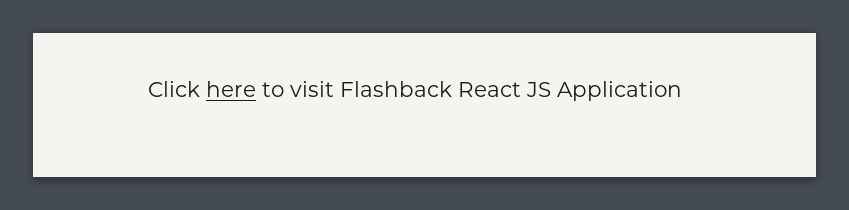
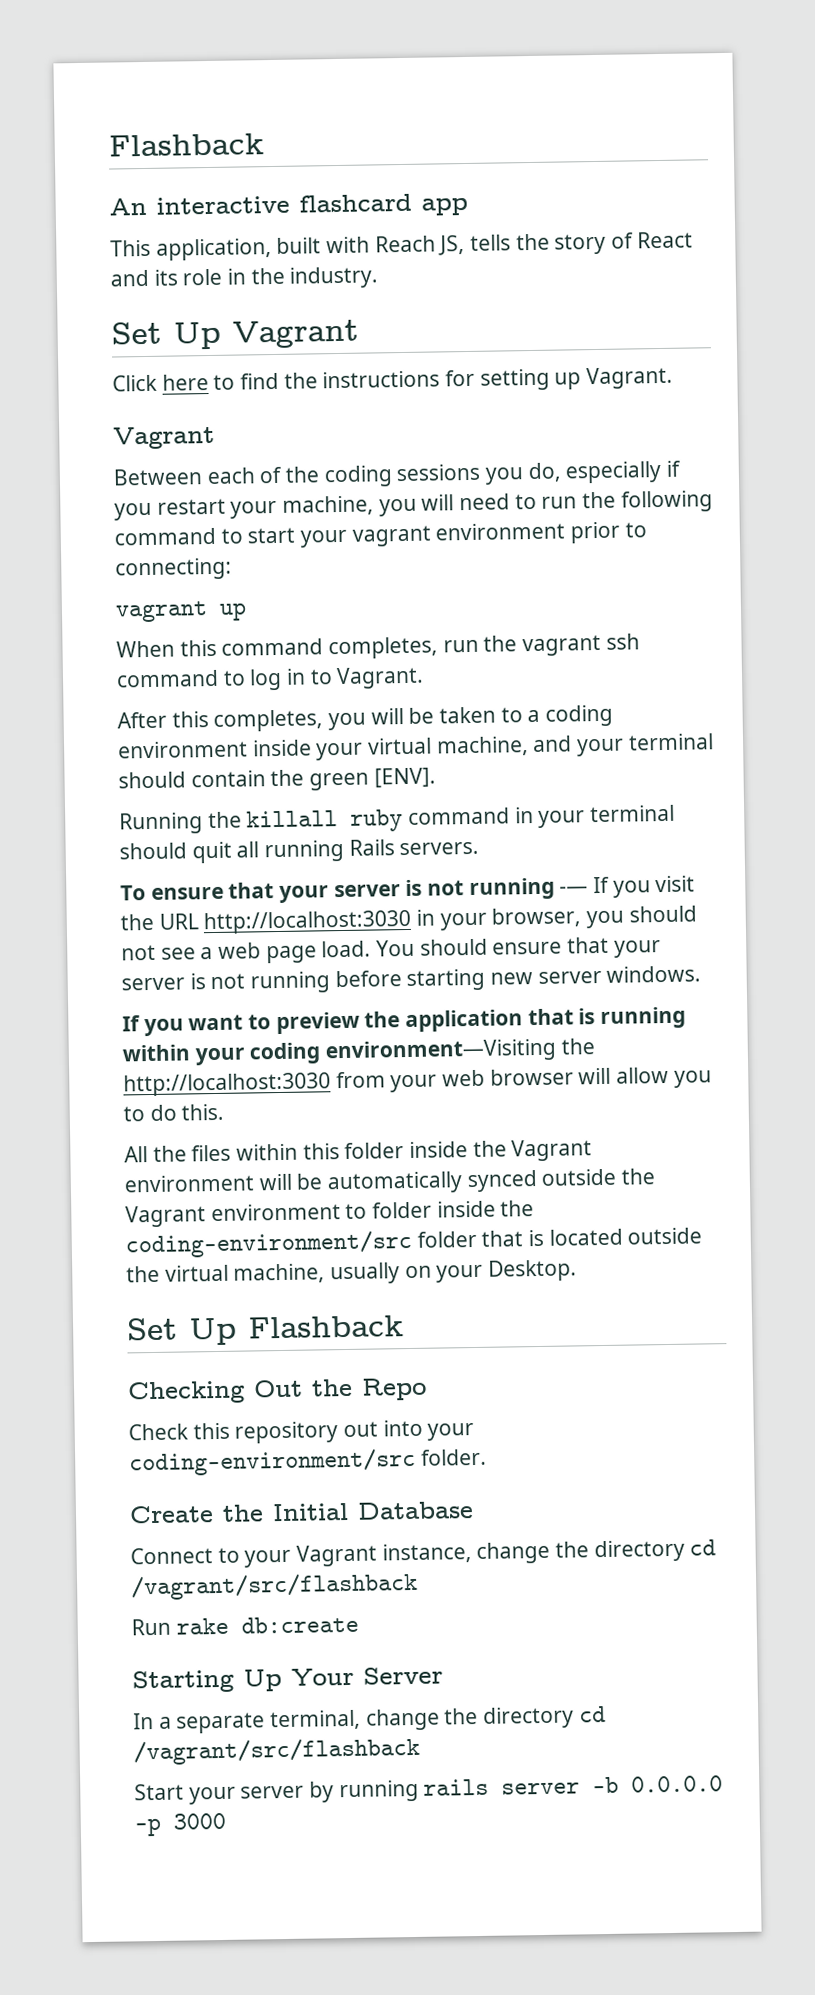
[148,81,682,101] Click here to visit Flashback React JS Application -> [108,133,264,157] [109,193,468,216] [110,231,693,261] [110,266,379,289] [111,319,359,350] [112,366,674,392] [113,425,215,450] [113,460,682,488] [114,490,713,521] [114,521,647,548] [115,557,232,581] [115,601,247,623] [116,633,640,660] [116,666,425,691] [117,704,614,732] [118,733,714,761] [118,767,436,791] [119,804,676,835] [119,839,480,864] [120,875,696,903] [120,905,697,935] [121,936,661,964] [121,965,702,994] [122,1006,687,1037] [122,1038,595,1066] [123,1066,712,1097] [123,1103,225,1122] [124,1139,593,1163] [124,1168,656,1195] [125,1200,535,1228] [125,1227,703,1259] [126,1259,578,1285] [126,1315,404,1346] [127,1377,427,1405] [128,1419,475,1444] [129,1447,487,1477] [129,1501,474,1524] [130,1539,717,1568] [130,1571,418,1601] [131,1615,359,1636] [132,1666,443,1694] [133,1706,606,1734] [133,1736,420,1766] [134,1775,724,1805] [134,1812,226,1837] Flashback // An interactive flashcard app // This application, built with Reach JS, tells the story of React and its role in the industry. // Set Up Vagrant // Click here to find the instructions for setting up Vagrant. // Vagrant // Between each of the coding sessions you do, especially if you restart your machine, you will need to run the following command to start your vagrant environment prior to connecting: // vagrant up // When this command completes, run the vagrant ssh command to log in to Vagrant. // After this completes, you will be taken to a coding environment inside your virtual machine, and your terminal should contain the green [ENV]. // Running the killall ruby command in your terminal should quit all running Rails servers. // To ensure that your server is not running -— If you visit the URL http://localhost:3030 in your browser, you should not see a web page load. You should ensure that your server is not running before starting new server windows. // If you want to preview the application that is running within your coding environment—Visiting the http://localhost:3030 from your web browser will allow you to do this. // All the files within this folder inside the Vagrant environment will be automatically synced outside the Vagrant environment to folder inside the coding-environment/src folder that is located outside the virtual machine, usually on your Desktop. // Set Up Flashback // Checking Out the Repo // Check this repository out into your coding-environment/src folder. // Create the Initial Database // Connect to your Vagrant instance, change the directory cd /vagrant/src/flashback // Run rake db:create // Starting Up Your Server // In a separate terminal, change the directory cd /vagrant/src/flashback // Start your server by running rails server -b 0.0.0.0 -p 3000

